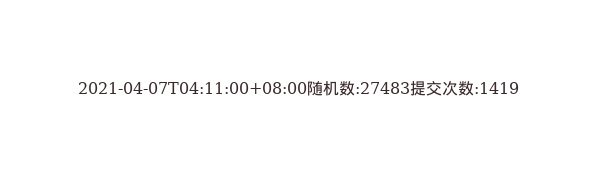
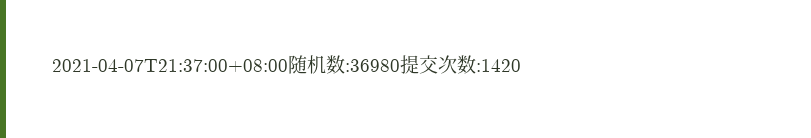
[78,81,410,96] 2021-04-07T04:11:00+08:00随机数:27483 -> [52,55,400,74] 2021-04-07T21:37:00+08:00随机数:36980
[474,82,519,94] :1419 -> [476,59,521,72] :1420

